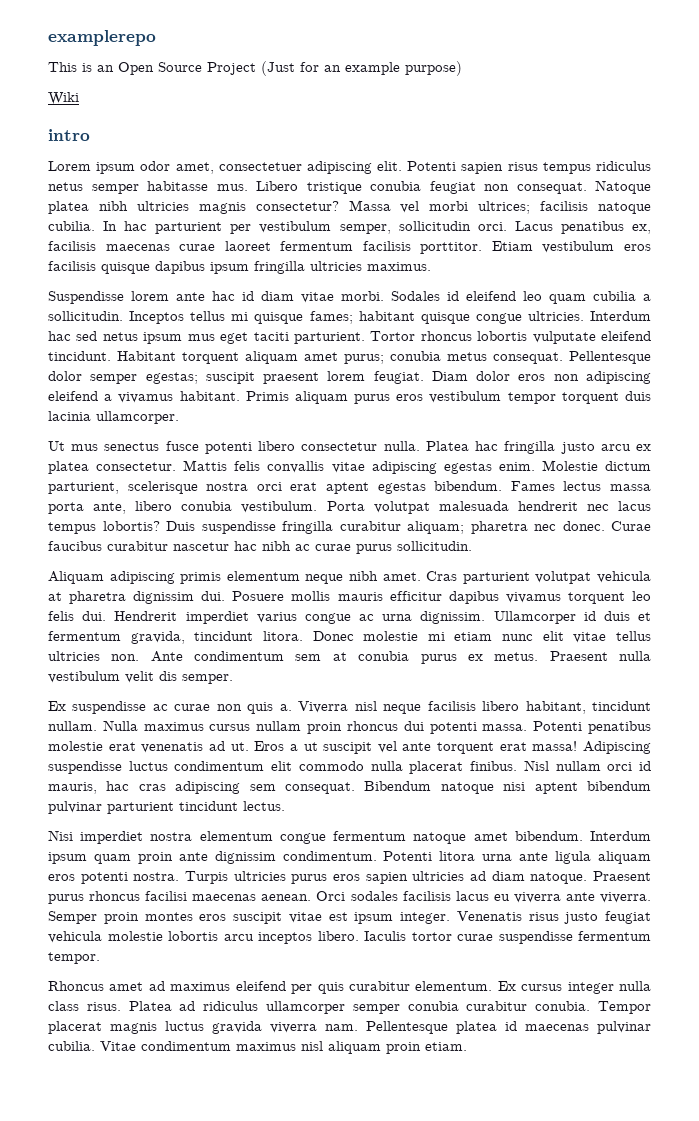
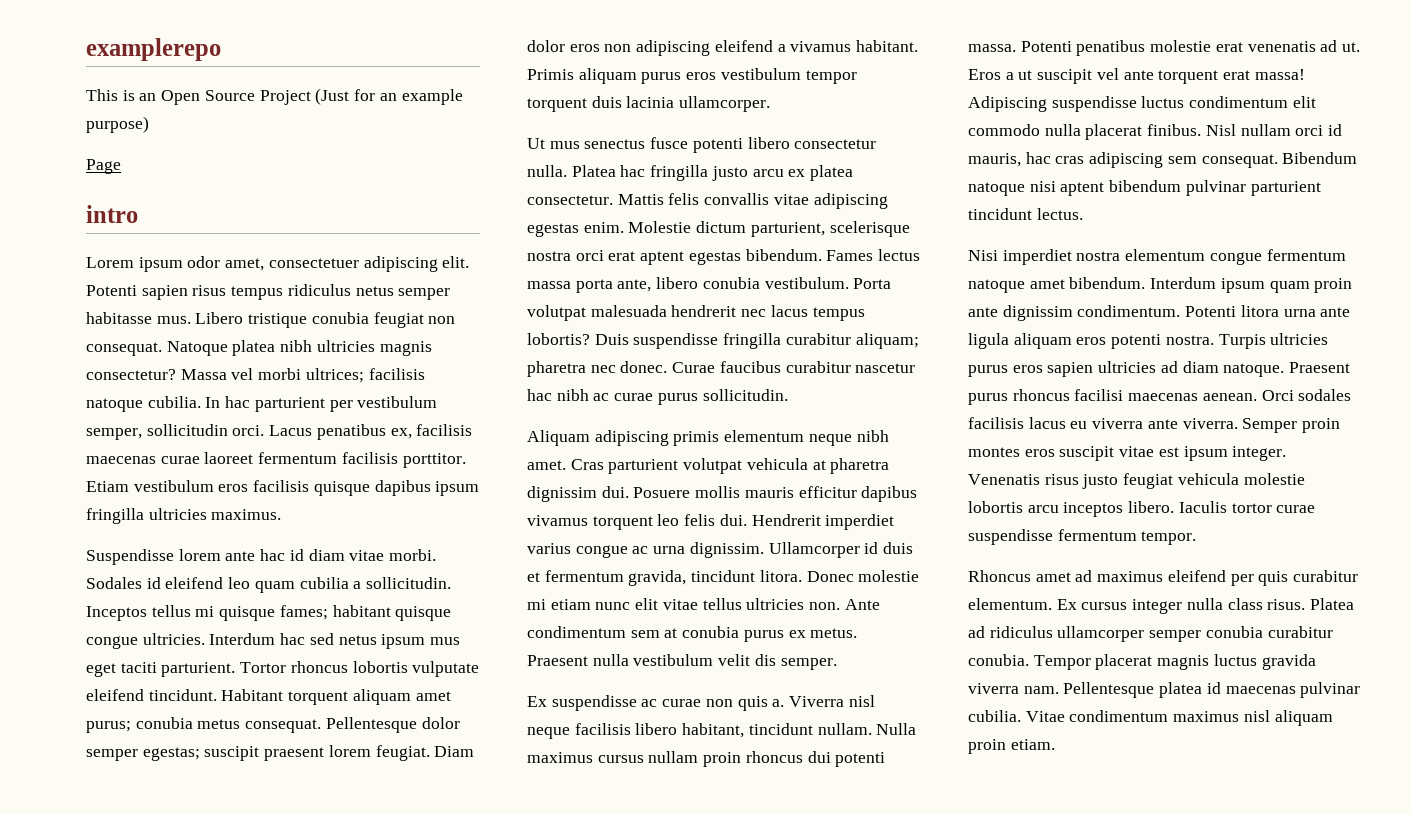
[48,92,79,105] Wiki -> [86,159,121,174] Page

